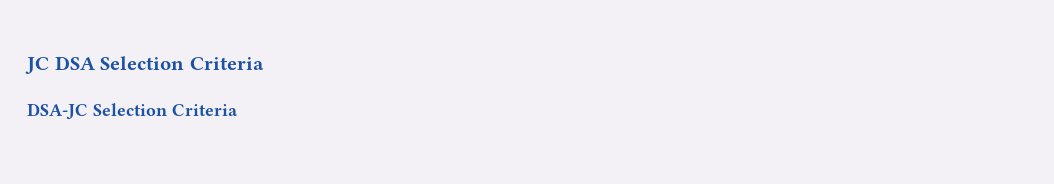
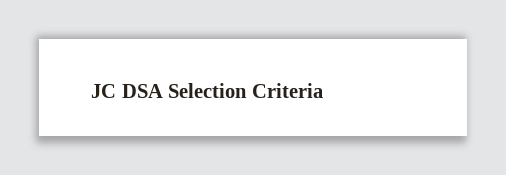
[27,103,238,120] // DSA-JC Selection Criteria -> (323, 90) none

